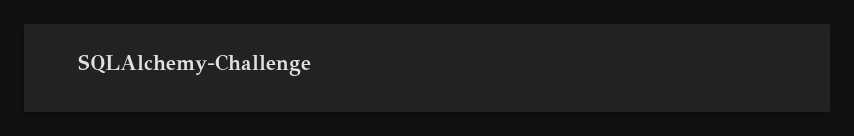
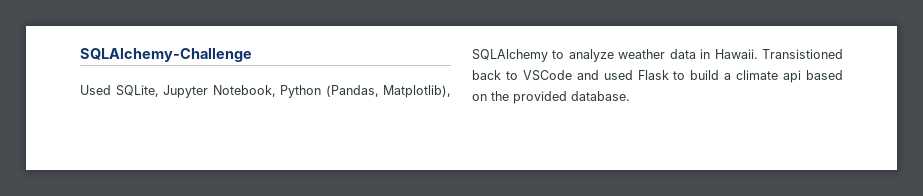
(311, 65) none -> [80,85,451,98] [472,49,843,62] [472,70,843,83] [472,91,630,104] // Used SQLite, Jupyter Notebook, Python (Pandas, Matplotlib), SQLAlchemy to analyze weather data in Hawaii. Transistioned back to VSCode and used Flask to build a climate api based on the provided database.

